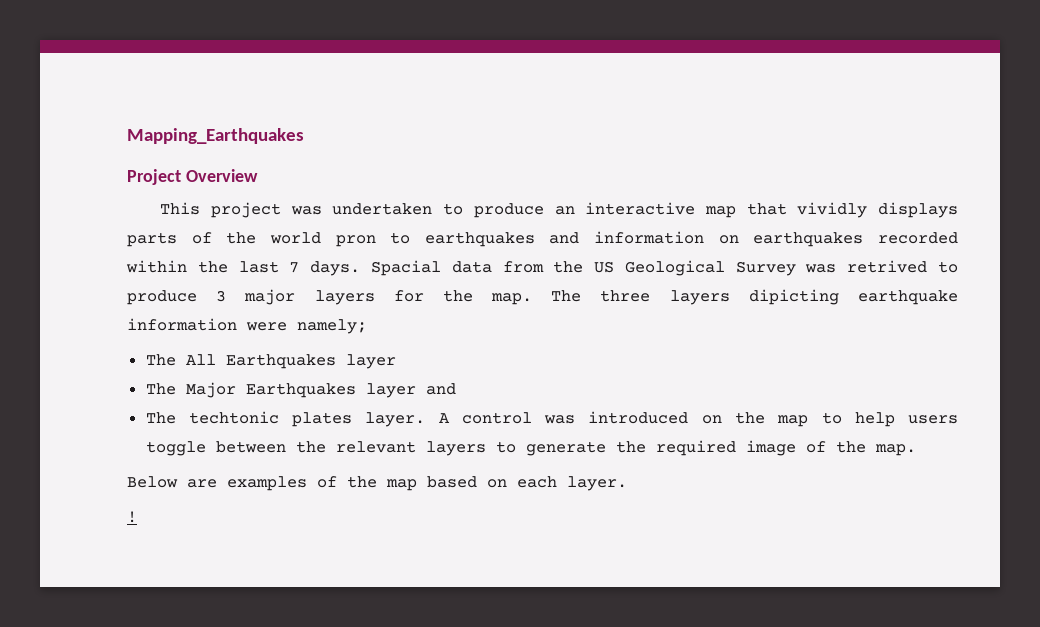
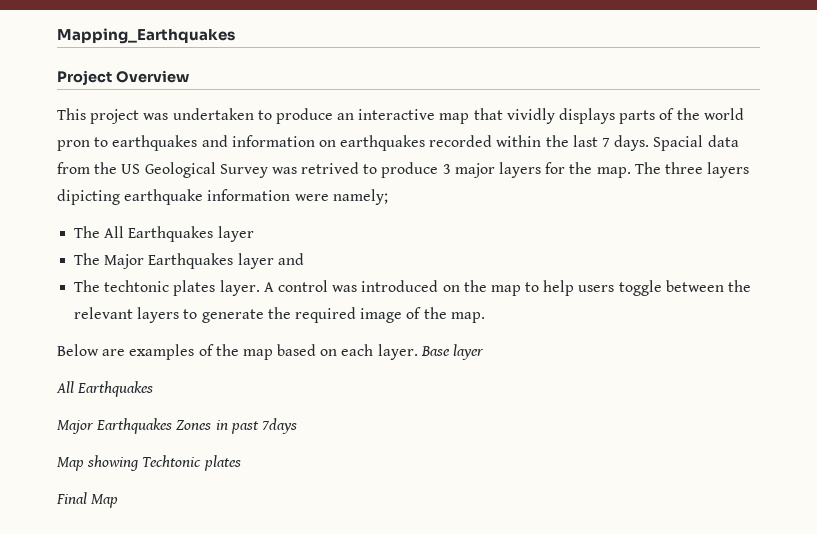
[127,511,137,523] // ! -> [420,344,485,360] [56,381,154,397] [57,418,297,434] [57,455,241,471] [56,492,119,508] Base layer // All Earthquakes // Major Earthquakes Zones in past 7days // Map showing Techtonic plates // Final Map

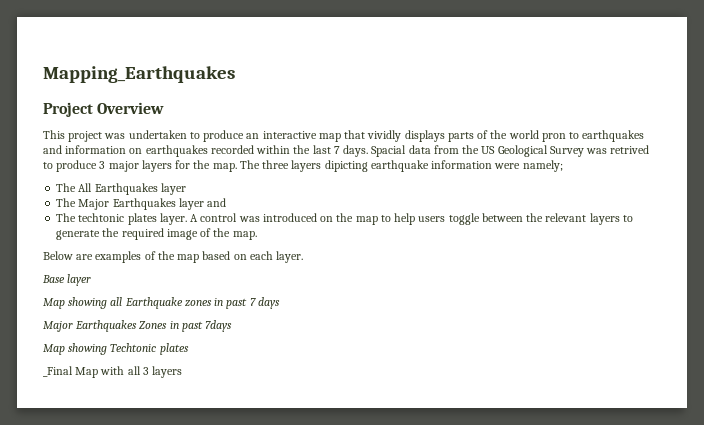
(418, 352) none -> (304, 257) //
[56,381,154,397] All Earthquakes -> [43,297,280,309] Map showing all Earthquake zones in past 7 days
[56,492,119,508] Final Map -> [43,366,183,378] _Final Map with all 3 layers

